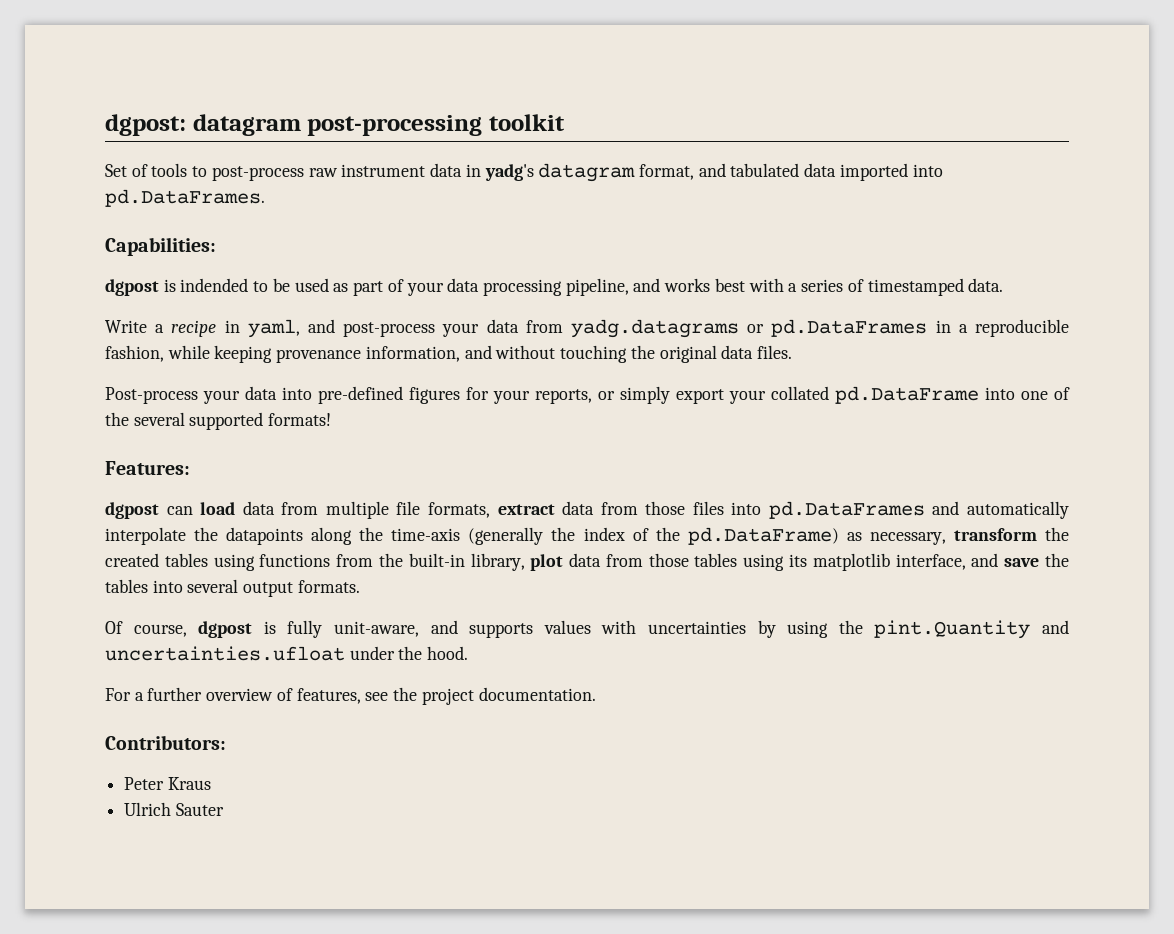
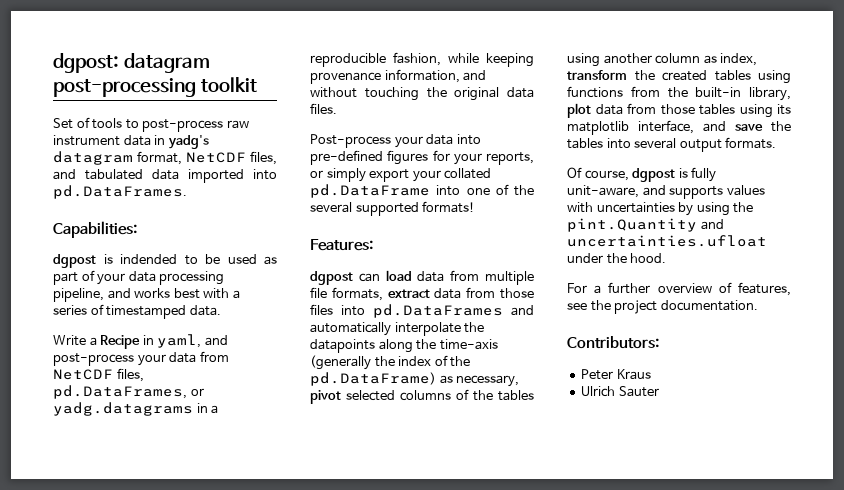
(694, 172) none -> [186,151,277,165] NetCDF files,
[171,320,217,337] recipe -> [100,335,141,349] Recipe
[571,319,928,338] yadg.datagrams or pd.DataFrames -> [53,368,144,382] [53,385,204,399] [53,402,193,416] NetCDF files, pd.DataFrames, or yadg.datagrams
(946, 538) none -> [310,389,534,404] [567,53,758,67] pivot selected columns of the tables using another column as index,

